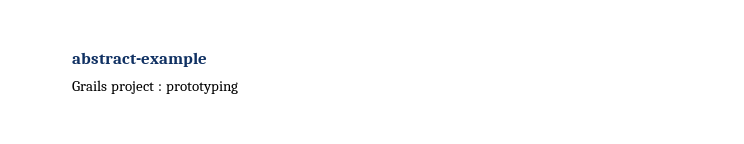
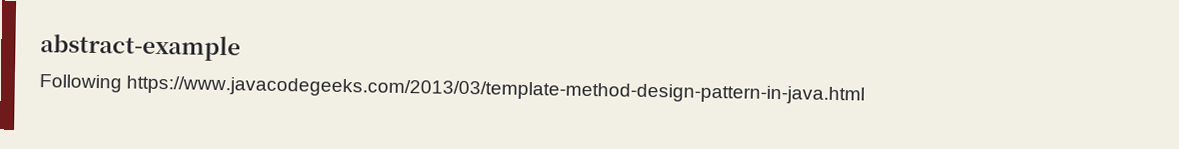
[72,80,238,94] Grails project : prototyping -> [39,74,866,105] Following https://www.javacodegeeks.com/2013/03/template-method-design-pattern-in-java.html

